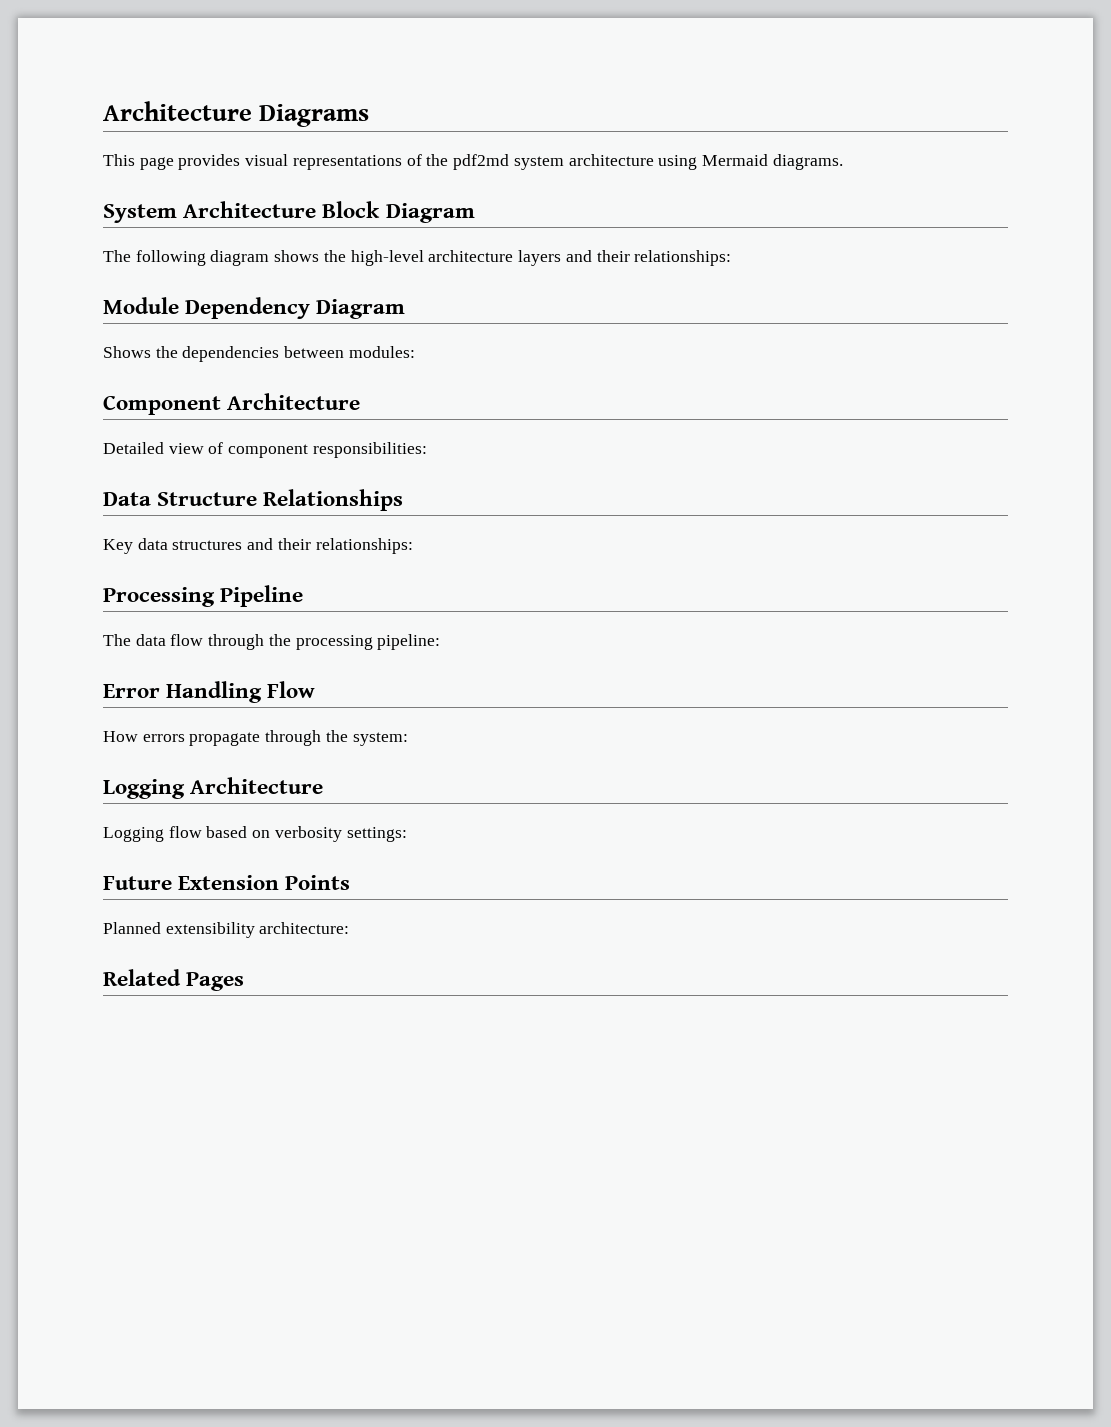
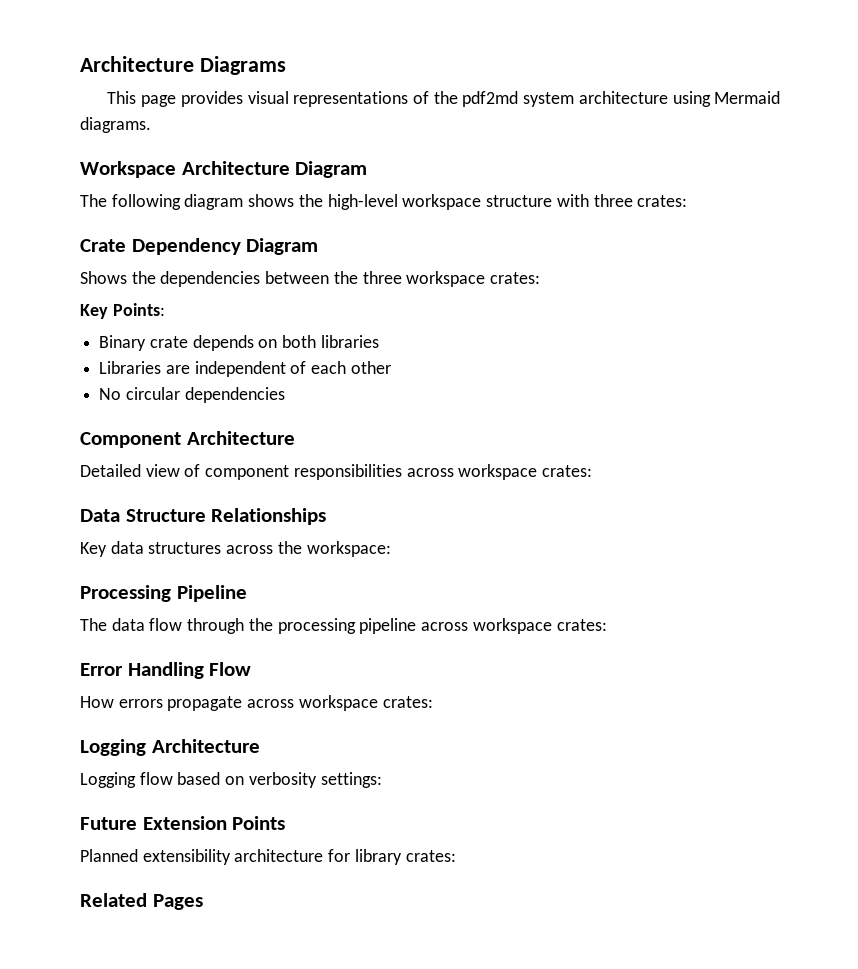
[103,201,381,223] System Architecture Block -> [80,161,290,178] Workspace Architecture
[428,250,732,266] [103,297,179,314] architecture layers and their relationships: // Module -> [402,194,688,210] [80,239,126,252] workspace structure with three crates: // Crate
[348,346,415,358] modules: -> [333,271,541,287] [80,303,165,319] [99,335,379,351] [99,361,391,377] [99,387,285,403] the three workspace crates: // Key Points: // Binary crate depends on both libraries // Libraries are independent of each other // No circular dependencies
[312,442,427,458] responsibilities: -> [293,464,593,480] responsibilities across workspace crates:
[247,538,413,554] and their relationships: -> [226,541,391,557] across the workspace:
[377,634,441,650] pipeline: -> [359,618,607,634] pipeline across workspace crates:
[265,730,408,746] through the system: -> [247,695,433,711] across workspace crates:
[259,922,350,934] architecture: -> [234,849,456,865] architecture for library crates:

